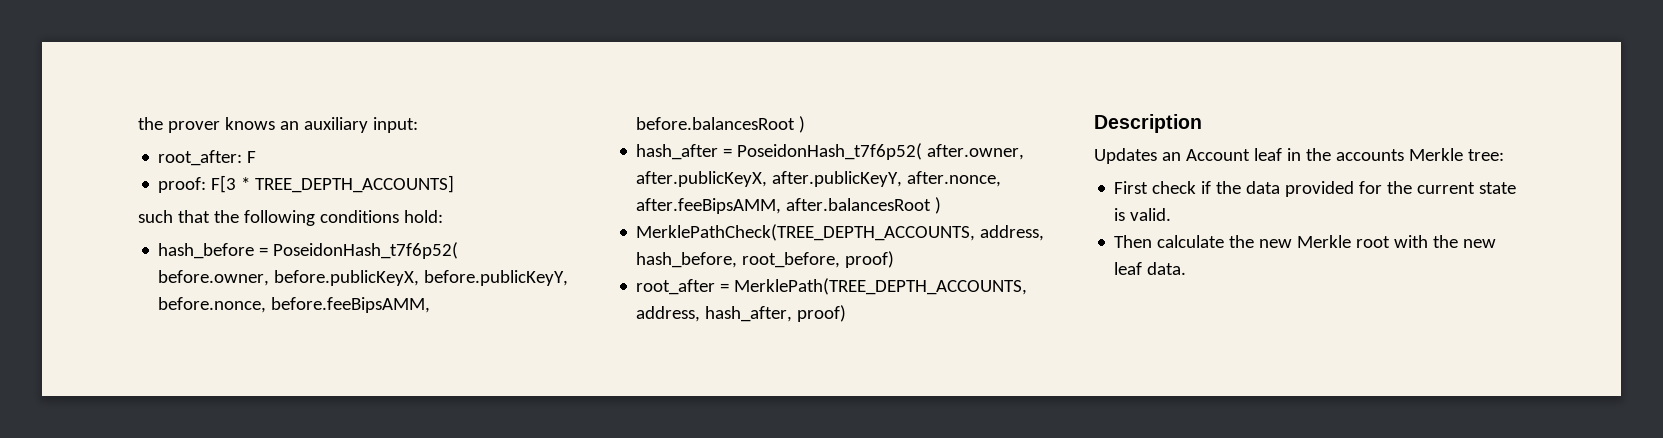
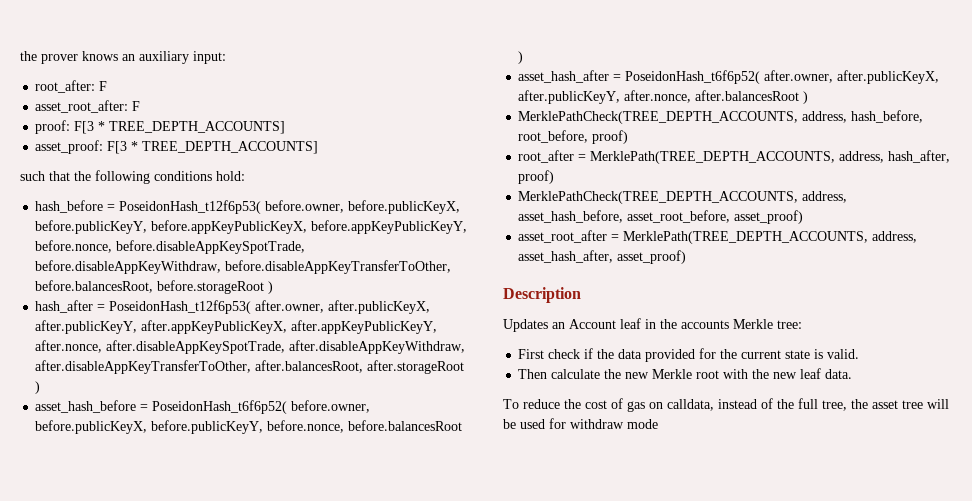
(257, 157) none -> [35,100,141,113] // asset_root_after: F
(455, 184) none -> [35,140,319,154] // asset_proof: F[3 * TREE_DEPTH_ACCOUNTS]
[273,242,459,259] PoseidonHash_t7f6p52( -> [119,200,461,214] [35,220,468,234] [35,240,306,254] [35,260,452,274] [35,280,274,294] [35,300,431,314] [35,320,438,334] [35,340,466,354] [35,360,465,374] [35,381,41,394] [35,400,288,414] PoseidonHash_t12f6p53( before.owner, before.publicKeyX, before.publicKeyY, before.appKeyPublicKeyX, before.appKeyPublicKeyY, before.nonce, before.disableAppKeySpotTrade, before.disableAppKeyWithdraw, before.disableAppKeyTransferToOther, before.balancesRoot, before.storageRoot ) // hash_after = PoseidonHash_t12f6p53( after.owner, after.publicKeyX, after.publicKeyY, after.appKeyPublicKeyX, after.appKeyPublicKeyY, after.nonce, after.disableAppKeySpotTrade, after.disableAppKeyWithdraw, after.disableAppKeyTransferToOther, after.balancesRoot, after.storageRoot ) // asset_hash_before = PoseidonHash_t6f6p52(
[271,297,431,313] before.feeBipsAMM, -> (345, 426) none
[636,143,923,160] hash_after = PoseidonHash_t7f6p52( -> [518,70,761,84] asset_hash_after = PoseidonHash_t6f6p52(
[636,198,782,214] after.feeBipsAMM, -> (692, 96) none
(847, 313) none -> [518,191,848,204] [518,210,804,224] [518,230,918,244] [518,250,687,264] // MerklePathCheck(TREE_DEPTH_ACCOUNTS, address, asset_hash_before, asset_root_before, asset_proof) // asset_root_after = MerklePath(TREE_DEPTH_ACCOUNTS, address, asset_hash_after, asset_proof)
(1187, 268) none -> [503,398,949,412] [503,418,658,429] // To reduce the cost of gas on calldata, instead of the full tree, the asset tree will be used for withdraw mode

